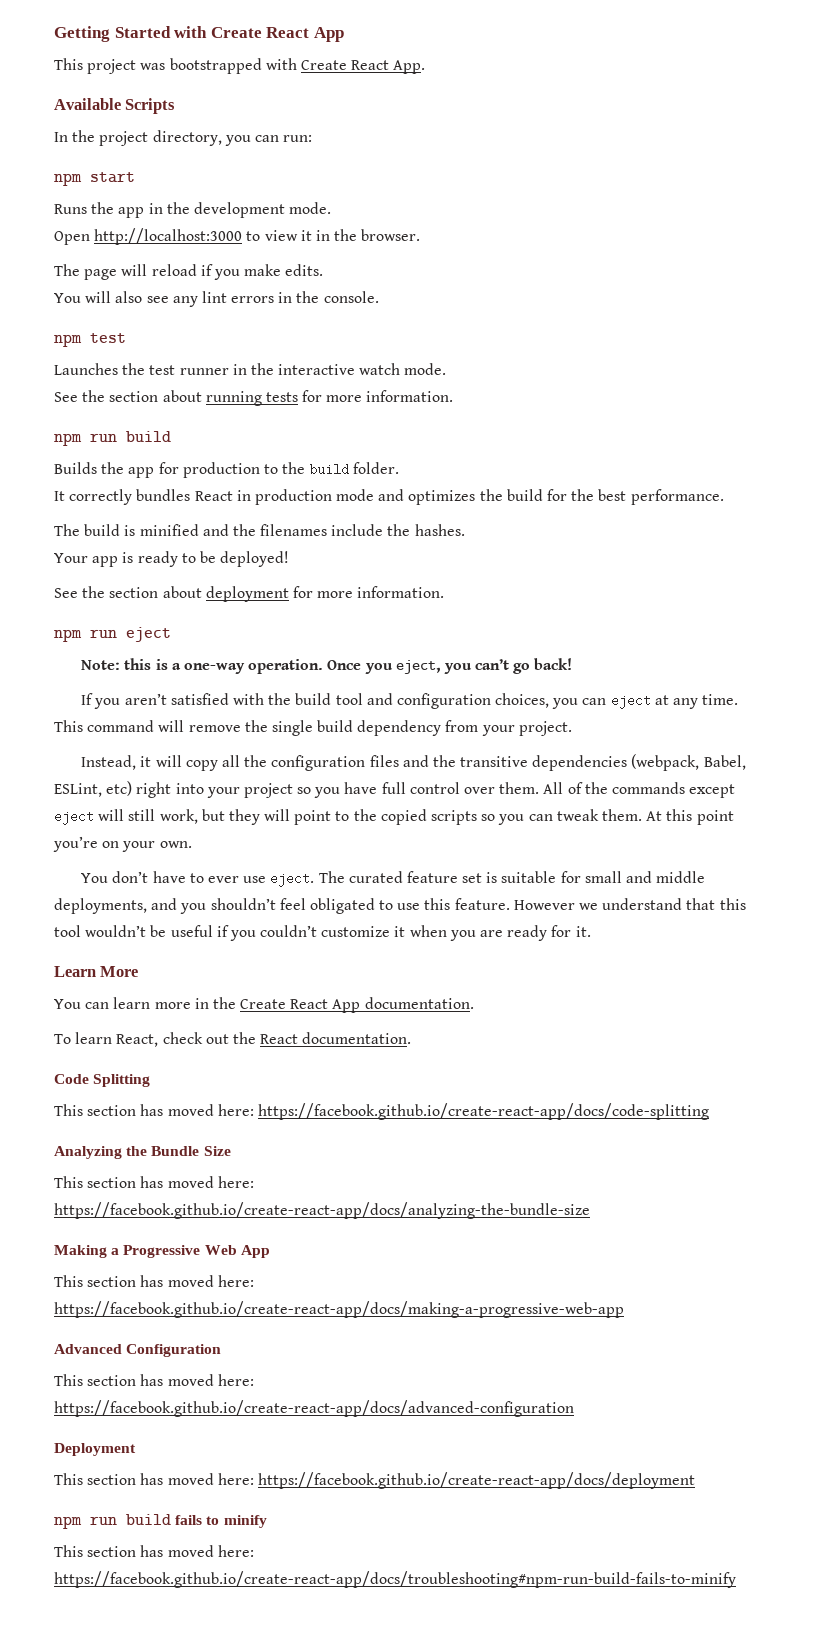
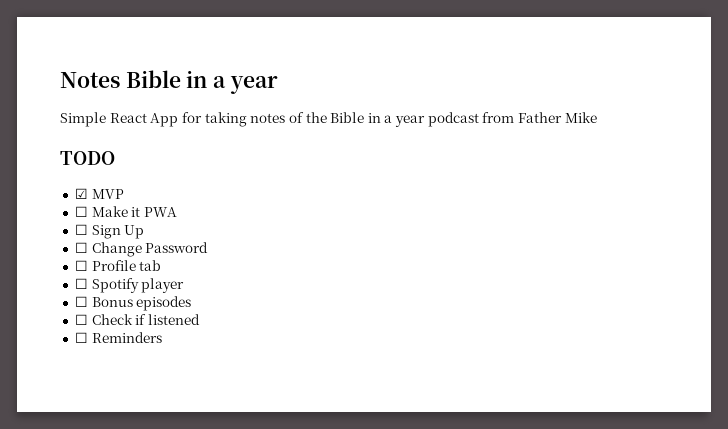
[54,26,344,42] [54,58,426,74] [54,98,176,114] [54,130,313,146] [54,172,135,186] [54,202,332,218] [54,228,421,245] [54,264,324,280] [54,291,379,307] [54,333,126,347] [54,363,447,375] [54,390,454,406] [54,431,171,446] [54,462,400,478] [54,489,724,505] [54,524,465,536] [54,551,290,567] [54,586,445,602] [54,627,171,642] [81,658,573,674] [81,693,739,709] [54,720,572,736] [81,754,746,771] [54,781,736,798] [54,809,734,825] [53,836,192,852] [81,871,706,887] [54,898,746,914] [54,925,591,941] [54,966,139,977] [54,997,474,1013] [54,1032,412,1047] [54,1074,151,1087] [54,1103,709,1120] [54,1146,231,1159] [54,1176,254,1188] [54,1202,590,1219] [54,1245,270,1258] [54,1275,254,1287] [54,1301,624,1318] [54,1344,222,1357] [54,1374,254,1386] [54,1400,574,1417] [54,1443,136,1456] [54,1472,695,1489] [54,1514,267,1529] [54,1545,254,1557] [54,1571,736,1588] Getting Started with Create React App // This project was bootstrapped with Create React App. // Available Scripts // In the project directory, you can run: // npm start // Runs the app in the development mode. // Open http://localhost:3000 to view it in the browser. // The page will reload if you make edits. // You will also see any lint errors in the console. // npm test // Launches the test runner in the interactive watch mode. // See the section about running tests for more information. // npm run build // Builds the app for production to the build folder. // It correctly bundles React in production mode and optimizes the build for the best performance. // The build is minified and the filenames include the hashes. // Your app is ready to be deployed! // See the section about deployment for more information. // npm run eject // Note: this is a one-way operation. Once you eject, you can’t go back! // If you aren’t satisfied with the build tool and configuration choices, you can eject at any time. This command will remove the single build dependency from your project. // Instead, it will copy all the configuration files and the transitive dependencies (webpack, Babel, ESLint, etc) right into your project so you have full control over them. All of the commands except eject will still work, but they will point to the copied scripts so you can tweak them. At this point you’re on your own. // You don’t have to ever use eject. The curated feature set is suitable for small and middle deployments, and you shouldn’t feel obligated to use this feature. However we understand that this tool wouldn’t be useful if you couldn’t customize it when you are ready for it. // Learn More // You can learn more in the Create React App documentation. // To learn React, check out the React documentation. // Code Splitting // This section has moved here: https://facebook.github.io/create-react-app/docs/code-splitting // Analyzing the Bundle Size // This section has moved here: https://facebook.github.io/create-react-app/docs/analyzing-the-bundle-size // Making a Progressive Web App // This section has moved here: https://facebook.github.io/create-react-app/docs/making-a-progressive-web-app // Advanced Configuration // This section has moved here: https://facebook.github.io/create-react-app/docs/advanced-configuration // Deployment // This section has moved here: https://facebook.github.io/create-react-app/docs/deployment // npm run build fails to minify // This section has moved here: https://facebook.github.io/create-react-app/docs/troubleshooting#npm-run-build-fails-to-minify -> [60,70,278,94] [60,112,597,127] [60,151,115,165] [74,188,124,199] [74,206,177,217] [74,224,145,239] [74,242,209,257] [74,260,162,271] [74,278,185,293] [74,296,192,311] [74,314,200,325] [74,332,162,343] Notes Bible in a year // Simple React App for taking notes of the Bible in a year podcast from Father Mike // TODO // ☑ MVP // ☐ Make it PWA // ☐ Sign Up // ☐ Change Password // ☐ Profile tab // ☐ Spotify player // ☐ Bonus episodes // ☐ Check if listened // ☐ Reminders

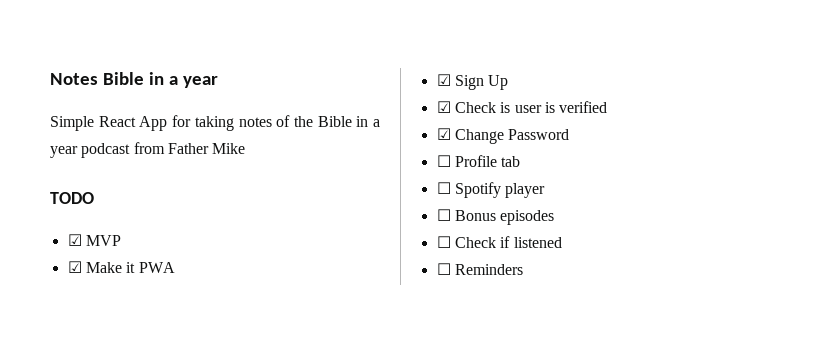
[74,206,88,217] ☐ -> [67,261,82,273] ☑
[74,224,88,235] ☐ -> [436,74,451,86] ☑
[74,242,88,253] ☐ -> [436,101,608,113] [436,128,451,140] ☑ Check is user is verified // ☑

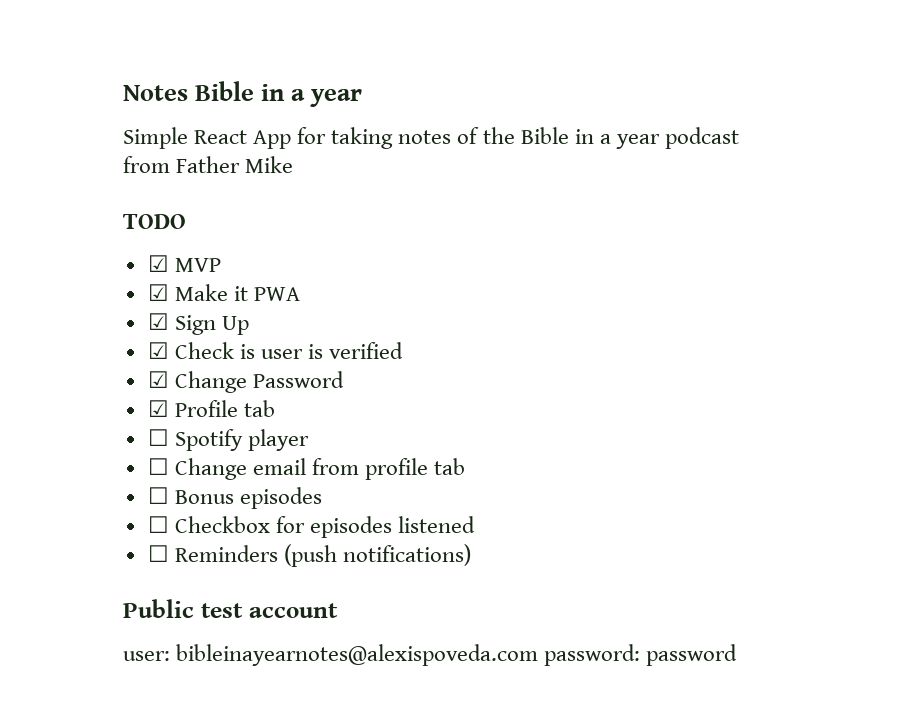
[436,155,451,167] ☐ -> [147,400,169,417] ☑
(546, 190) none -> [147,458,466,480] // ☐ Change email from profile tab
[454,236,511,248] Check if -> [174,516,392,538] Checkbox for episodes
(523, 269) none -> [283,544,471,567] [123,599,338,618] [123,644,738,666] (push notifications) // Public test account // user: bibleinayearnotes@alexispoveda.com password: password

